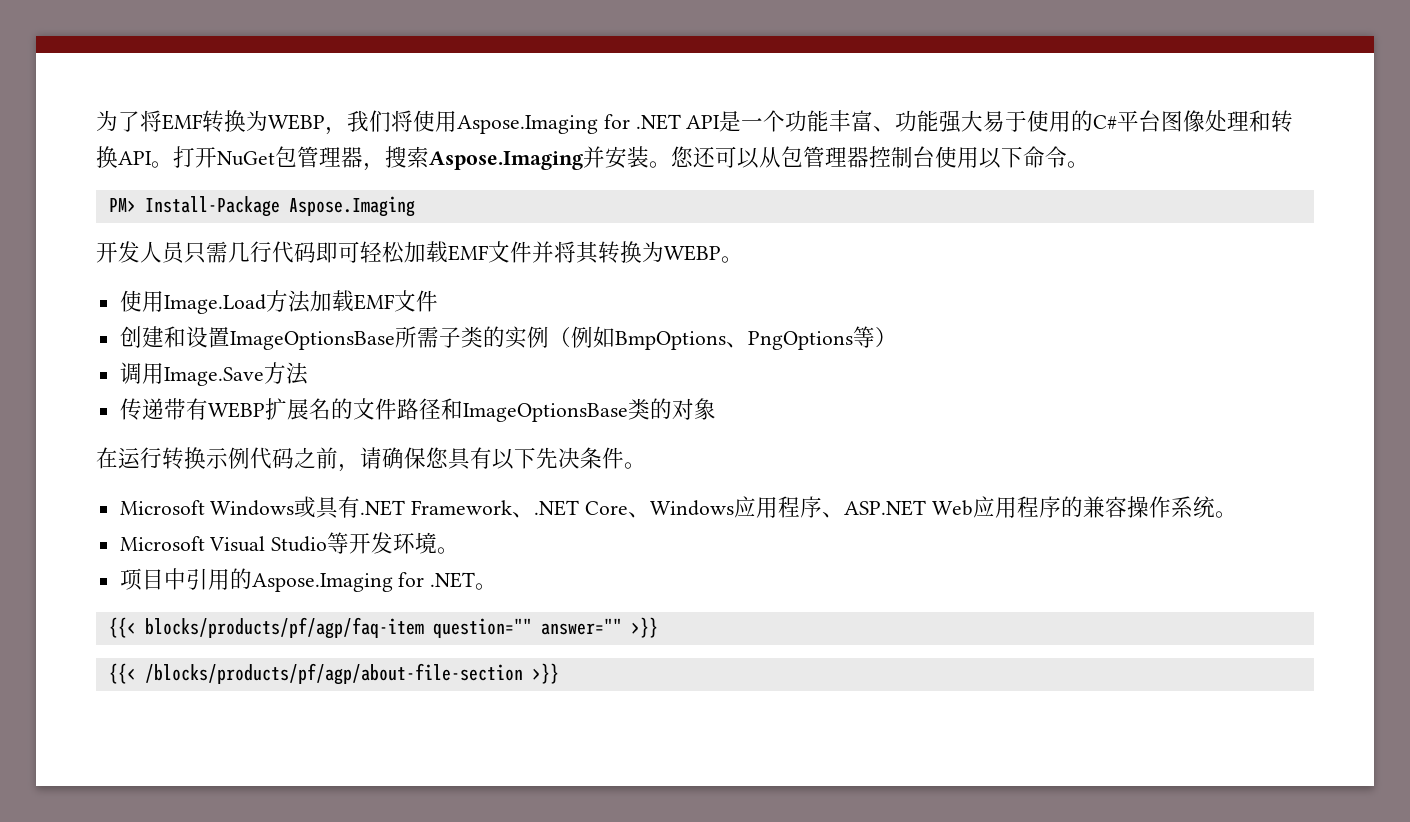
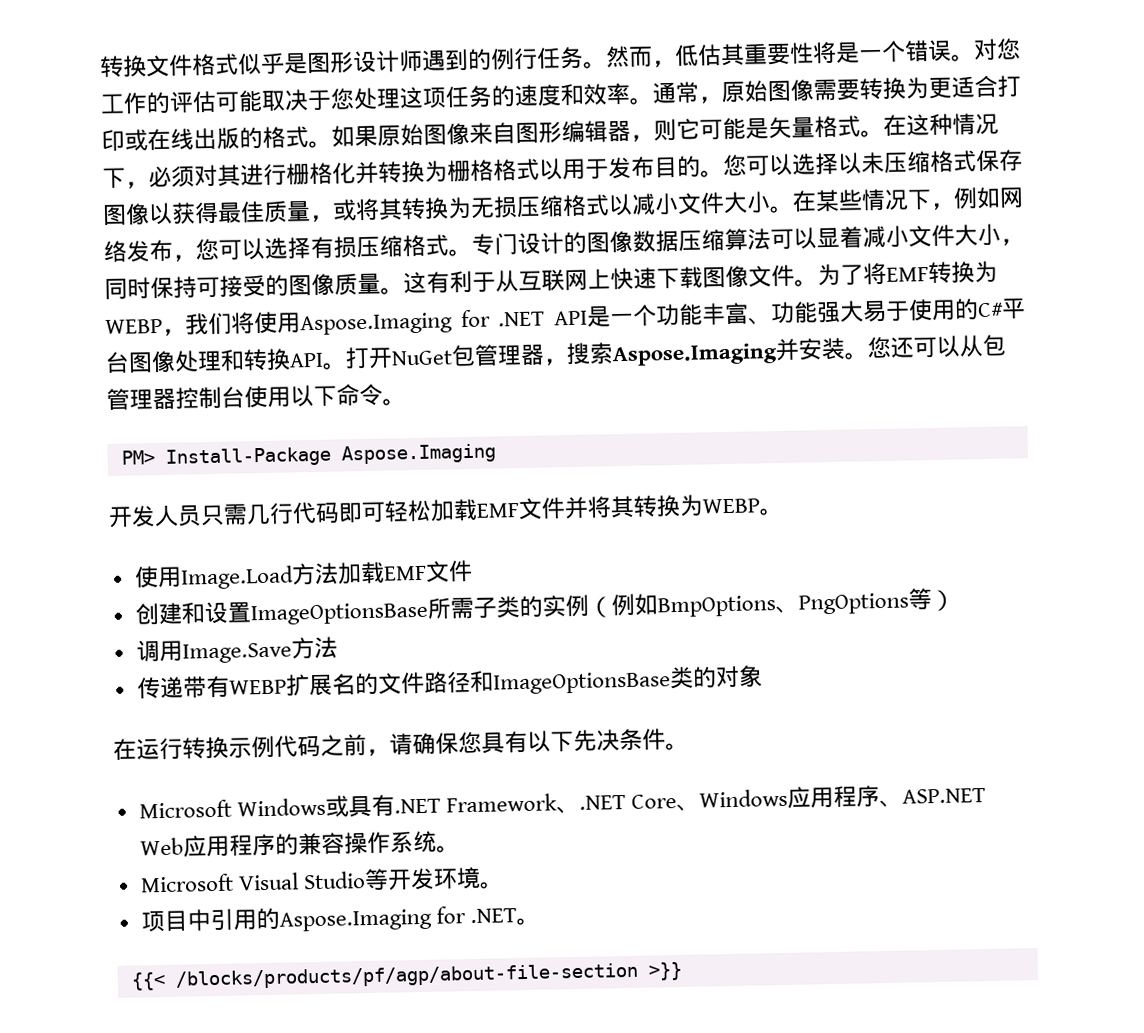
(96, 120) none -> [99,38,1021,79] [100,75,1021,115] [101,113,999,153] [102,149,1023,190] [102,186,1024,227] [103,223,1024,264] [104,264,818,301] 转换文件格式似乎是图形设计师遇到的例行任务。然而，低估其重要性将是一个错误。对您工作的评估可能取决于您处理这项任务的速度和效率。通常，原始图像需要转换为更适合打印或在线出版的格式。如果原始图像来自图形编辑器，则它可能是矢量格式。在这种情况下，必须对其进行栅格化并转换为栅格格式以用于发布目的。您可以选择以未压缩格式保存图像以获得最佳质量，或将其转换为无损压缩格式以减小文件大小。在某些情况下，例如网络发布，您可以选择有损压缩格式。专门设计的图像数据压缩算法可以显着减小文件大小，同时保持可接受的图像质量。这有利于从互联网上快速下载图像文件。
[108,617,658,639] // {{< blocks/products/pf/agp/faq-item question="" answer="" >}} -> (540, 921) none

